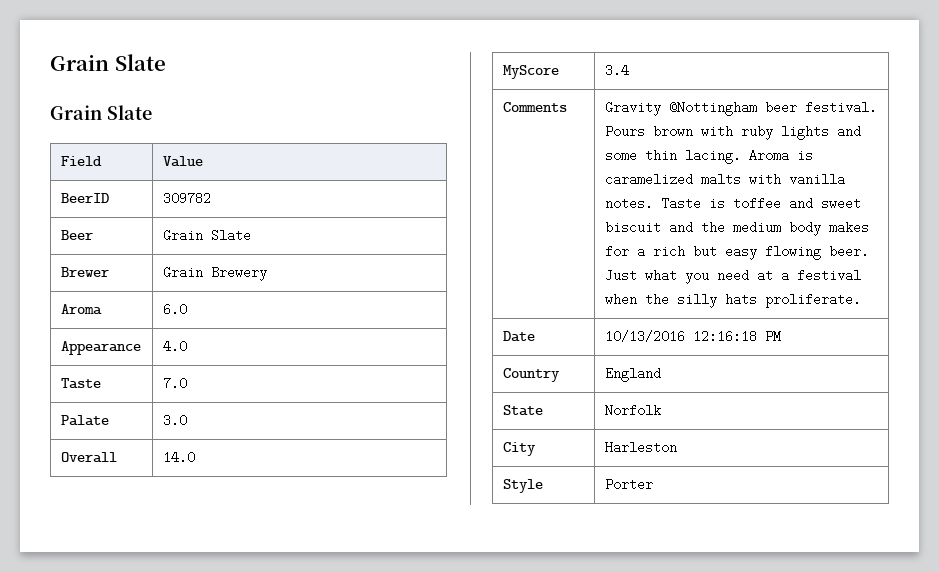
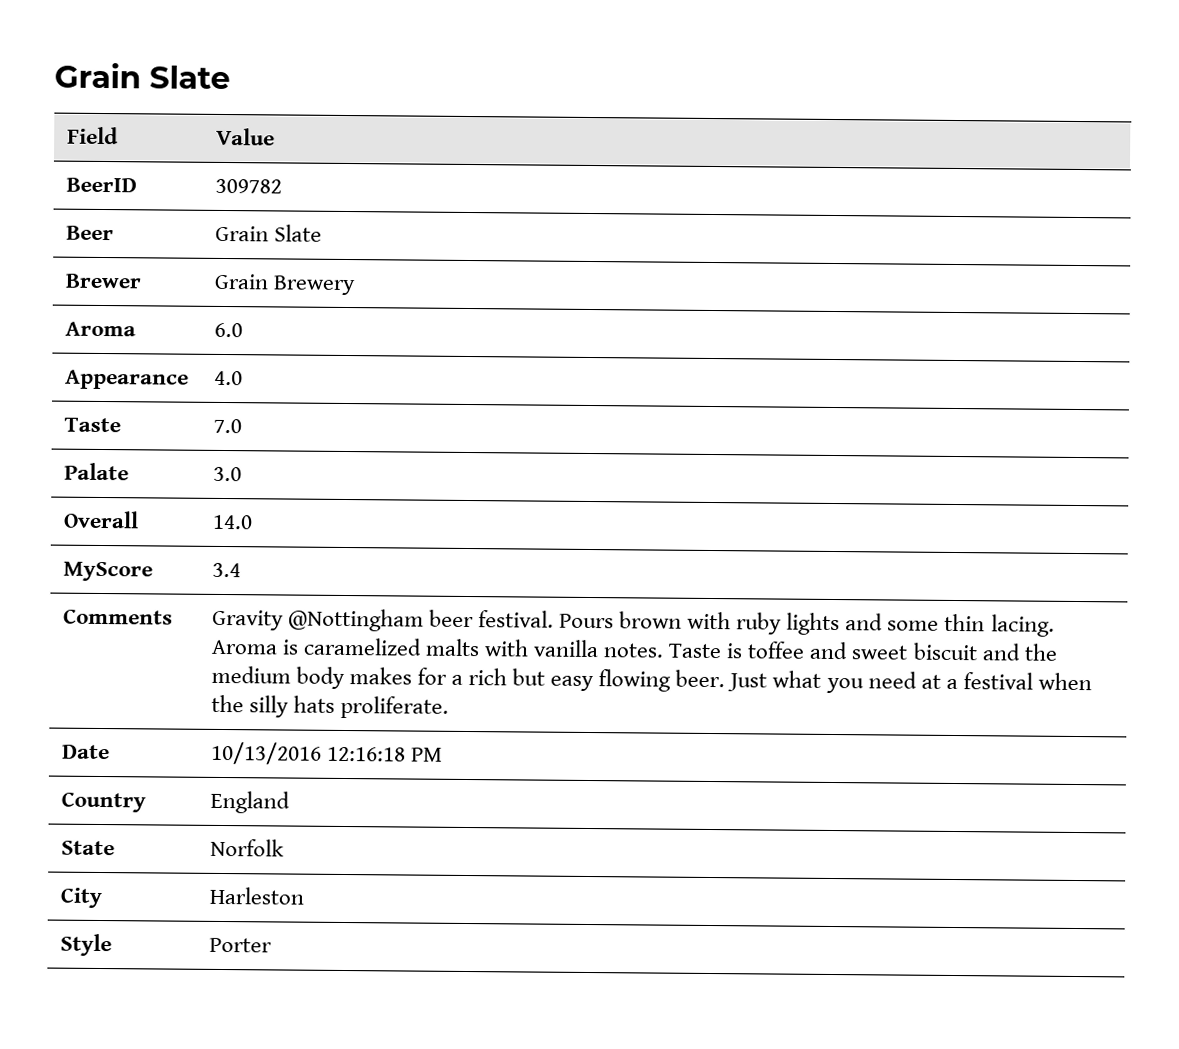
[50,54,166,71] [50,105,152,120] Grain Slate // Grain Slate -> [54,62,231,90] Grain Slate

